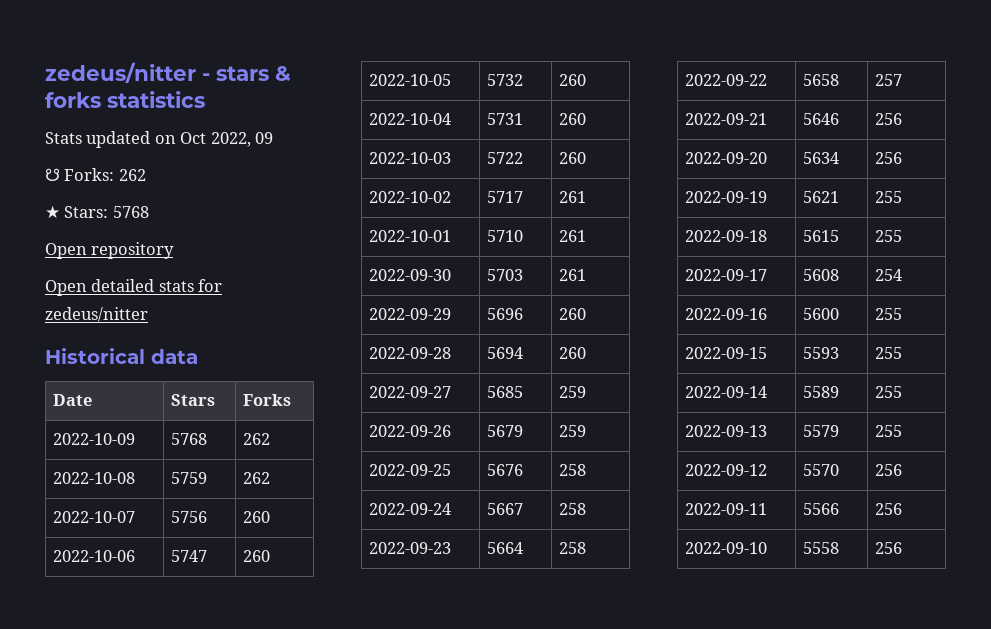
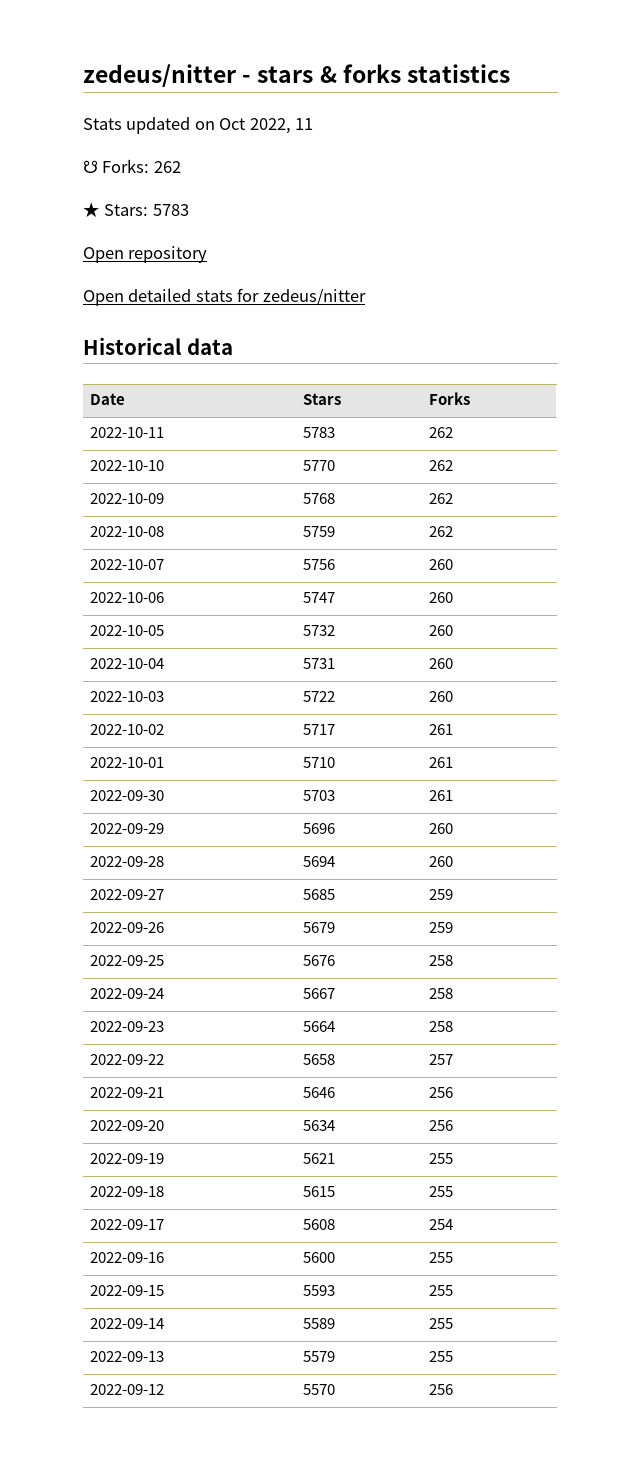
[255,132,274,144] 09 -> [295,118,314,130] 11
[112,206,149,218] 5768 -> [152,204,189,216] 5783
(291, 400) none -> [90,427,165,438] [303,427,336,438] [429,427,454,438] [90,460,165,471] [303,460,336,471] [429,460,454,471] // 2022-10-11 | 5783 | 262 // 2022-10-10 | 5770 | 262
[684,503,767,515] [802,503,839,515] [874,503,902,515] [684,542,767,554] [802,542,839,554] [874,542,902,554] // 2022-09-11 | 5566 | 256 // 2022-09-10 | 5558 | 256 -> (454, 1389) none

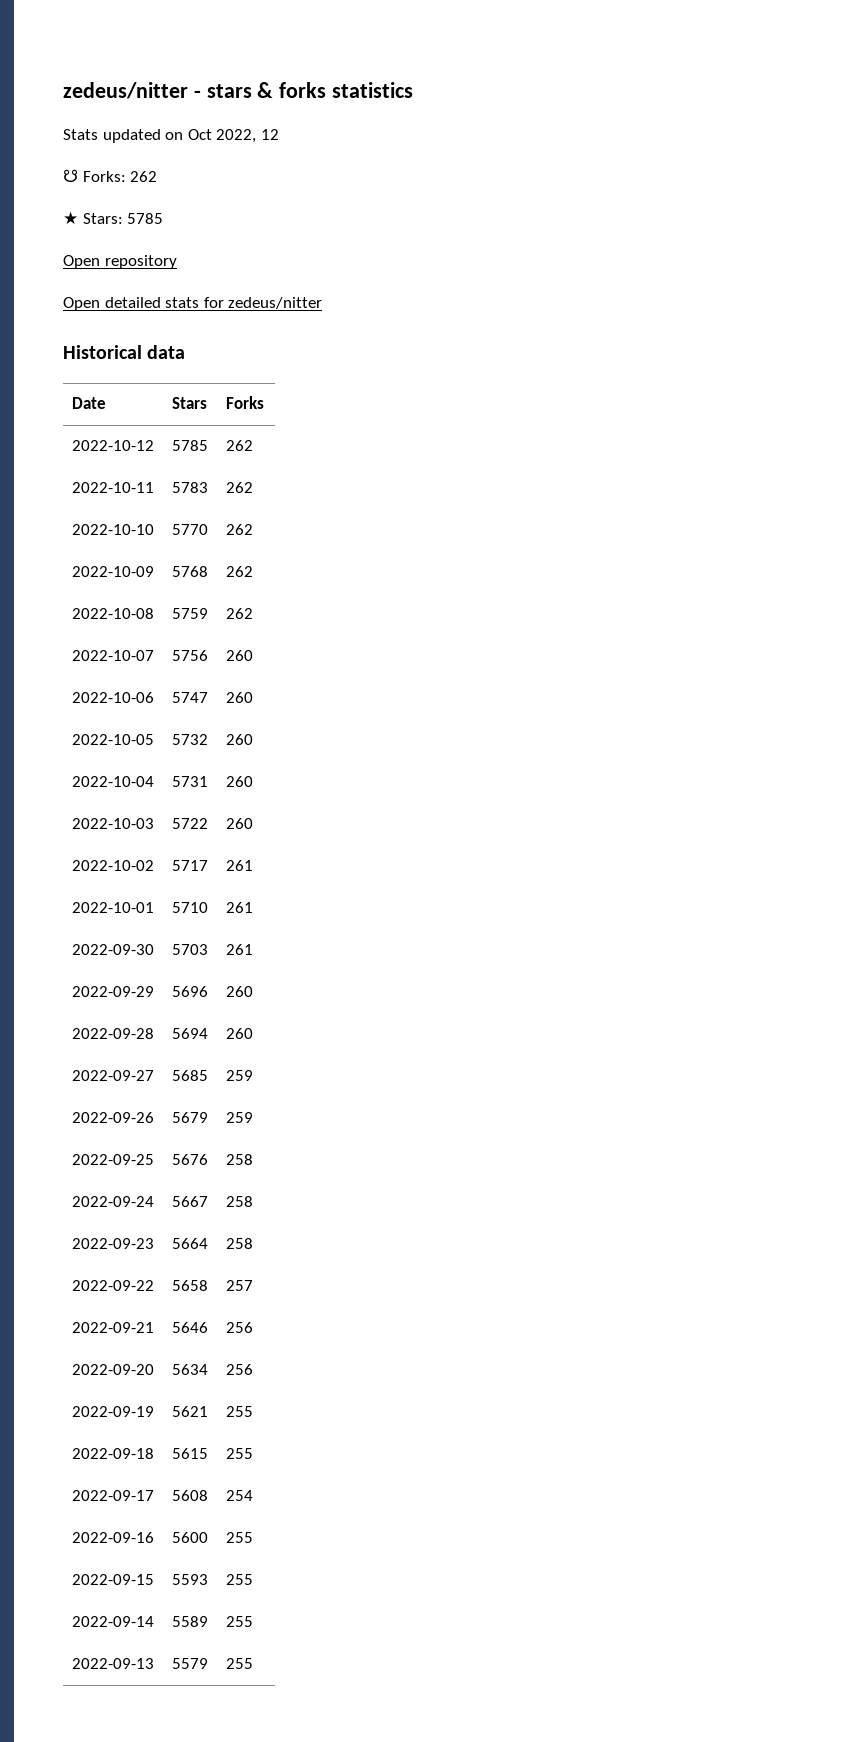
[295,118,314,130] 11 -> [260,129,279,140] 12
[152,204,189,216] 5783 -> [127,213,164,224] 5785
(471, 398) none -> [71,440,154,451] [171,440,208,451] [225,440,253,451] // 2022-10-12 | 5785 | 262
[90,1384,165,1395] [303,1384,336,1395] [429,1384,454,1395] // 2022-09-12 | 5570 | 256 -> (253, 1663) none

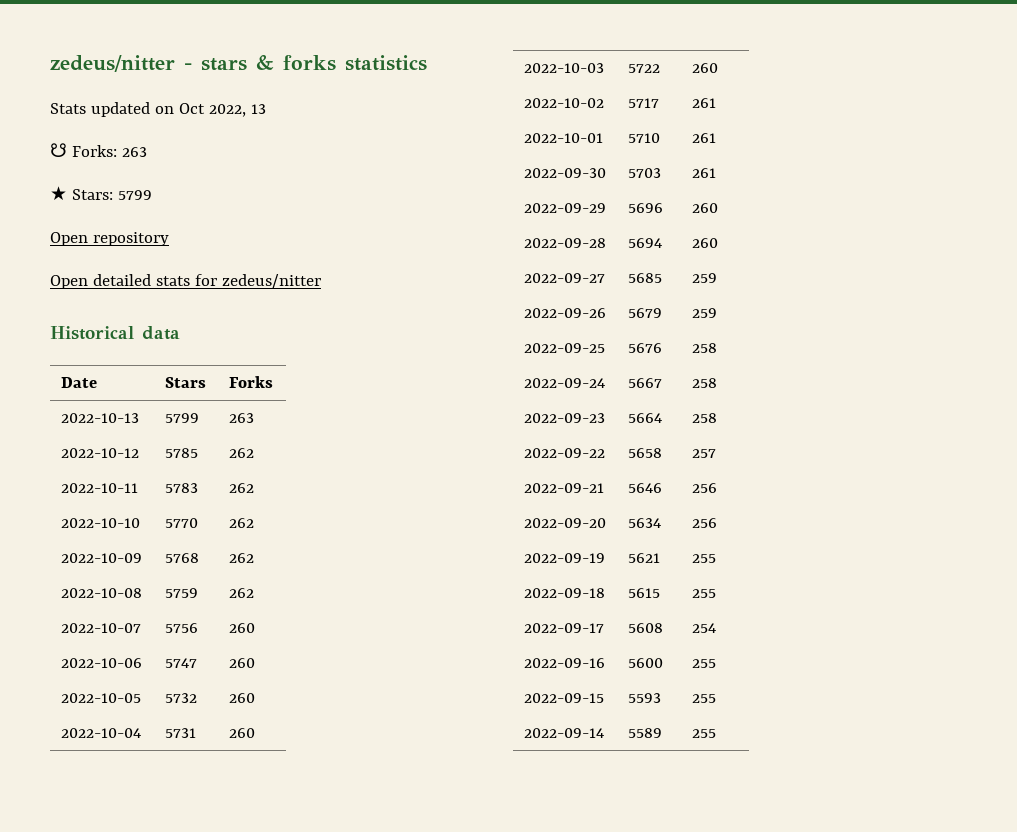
[260,129,279,140] 12 -> [250,104,266,114] 13
[130,171,158,182] 262 -> [121,147,147,157] 263
[127,213,164,224] 5785 -> [117,190,152,200] 5799
(264, 402) none -> [60,413,139,423] [164,413,199,423] [228,413,254,423] // 2022-10-13 | 5799 | 263
[71,1658,154,1669] [171,1658,208,1669] [225,1658,253,1669] // 2022-09-13 | 5579 | 255 -> (716, 733) none

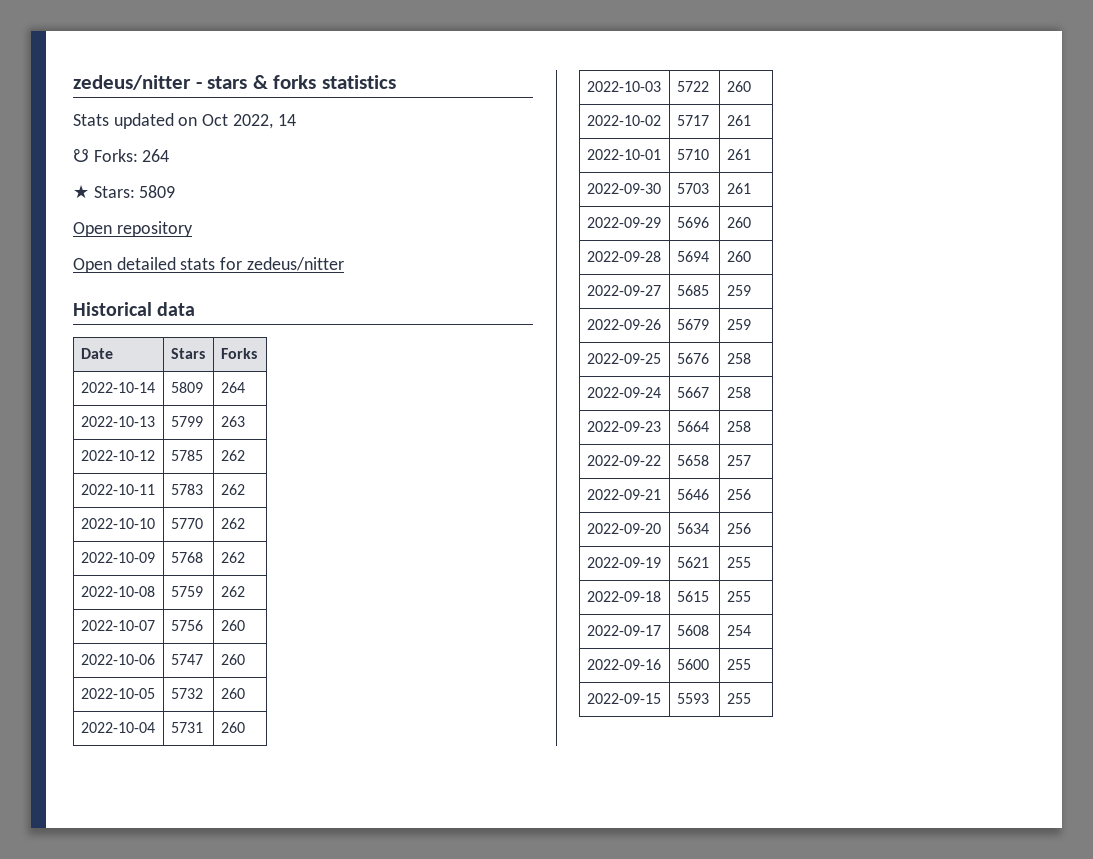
[250,104,266,114] 13 -> [277,114,296,126] 14
[121,147,147,157] 263 -> [142,149,170,162] 264
[117,190,152,200] 5799 -> [139,185,176,198] 5809
(273, 382) none -> [80,382,155,393] [170,382,203,393] [220,382,245,393] // 2022-10-14 | 5809 | 264
[523,728,604,738] [627,728,662,738] [691,729,716,738] // 2022-09-14 | 5589 | 255 -> (751, 698) none

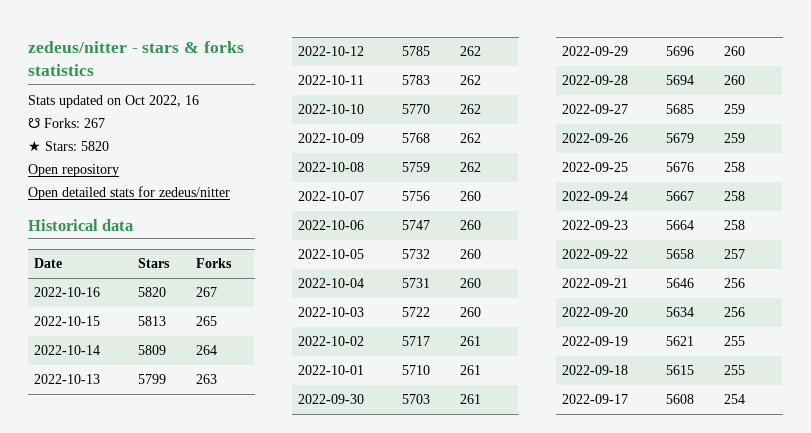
[277,114,296,126] 14 -> [185,95,199,105] 16
[142,149,170,162] 264 -> [84,118,105,128] 267
[139,185,176,198] 5809 -> [81,141,109,151] 5820
(257, 353) none -> [33,287,100,297] [137,287,166,297] [195,287,217,297] [33,316,100,326] [137,316,166,326] [195,316,217,326] // 2022-10-16 | 5820 | 267 // 2022-10-15 | 5813 | 265
[586,659,661,670] [676,659,709,670] [726,659,751,670] [586,693,661,704] [676,693,709,704] [726,693,751,704] // 2022-09-16 | 5600 | 255 // 2022-09-15 | 5593 | 255 -> (745, 399) none

